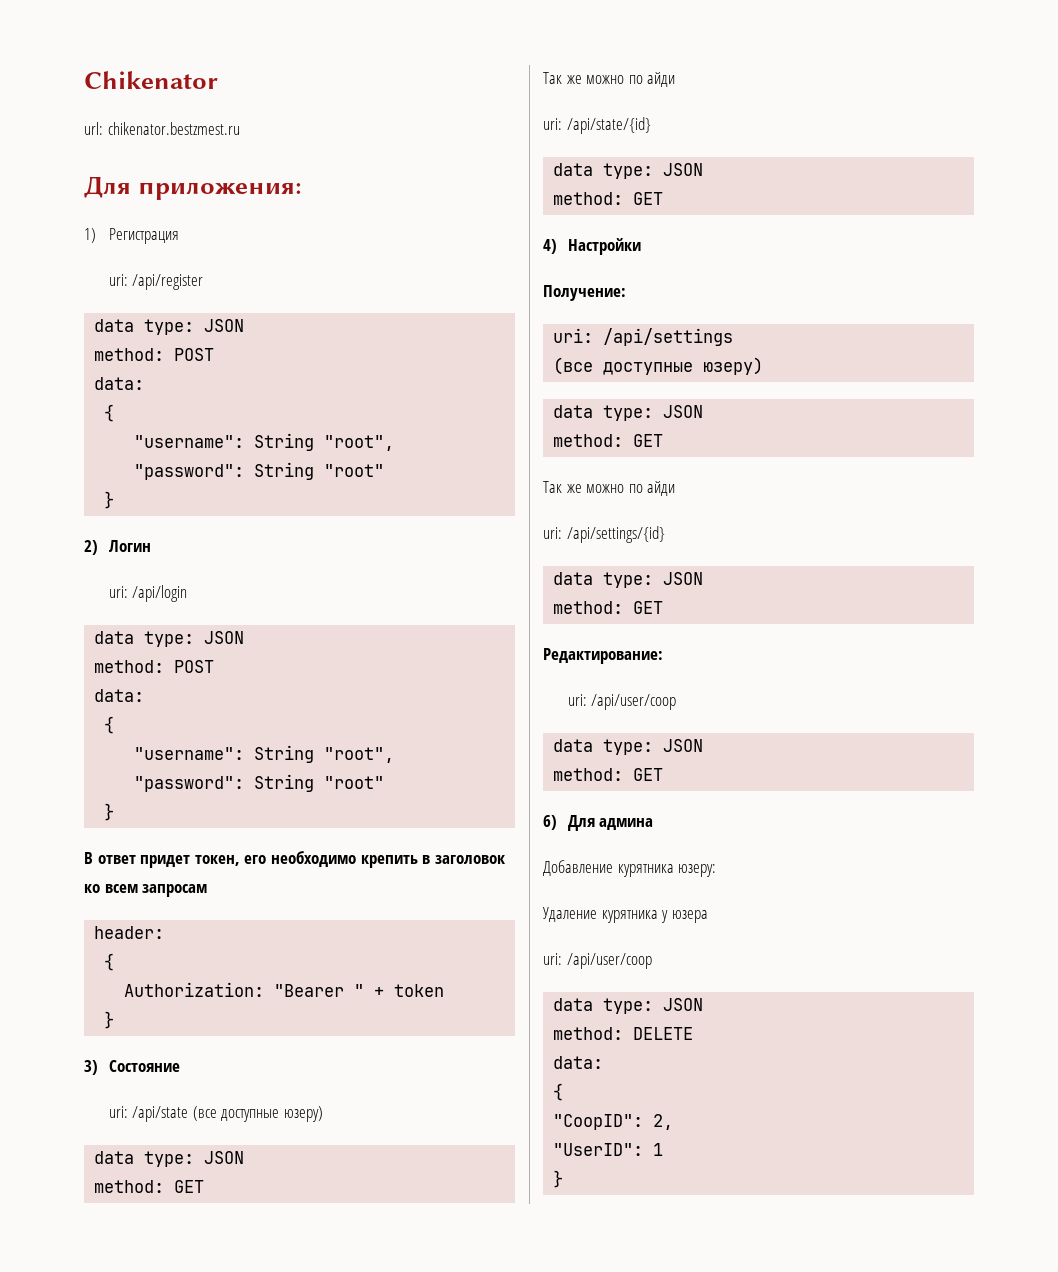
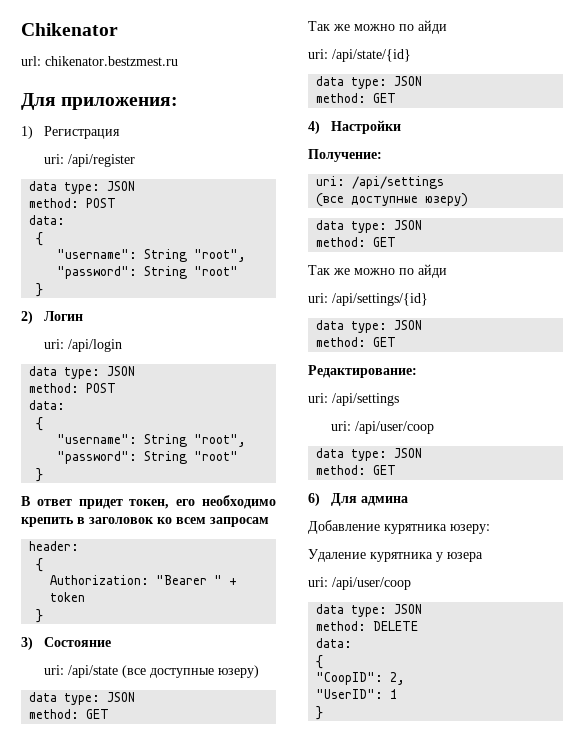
(663, 656) none -> [308,393,399,406] // uri: /api/settings

